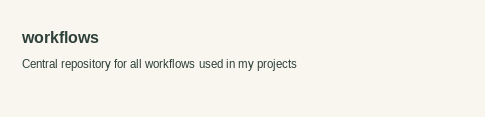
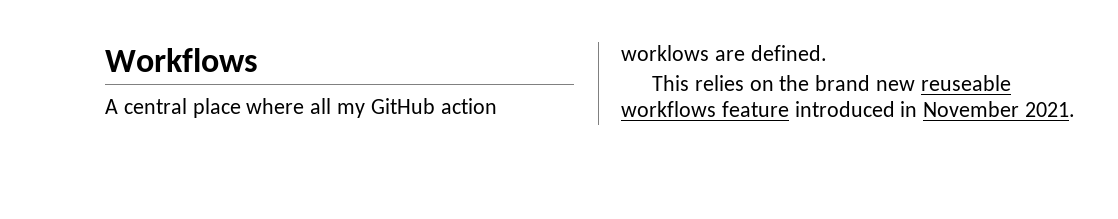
[21,31,99,43] [22,59,297,71] workflows // Central repository for all workflows used in my projects -> [105,48,258,72] [105,98,497,118] [621,45,827,61] [651,75,1011,91] [621,101,1076,117] Workflows // A central place where all my GitHub action worklows are defined. // This relies on the brand new reuseable workflows feature introduced in November 2021.

